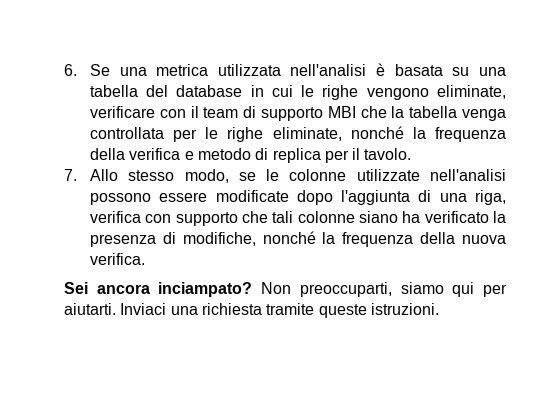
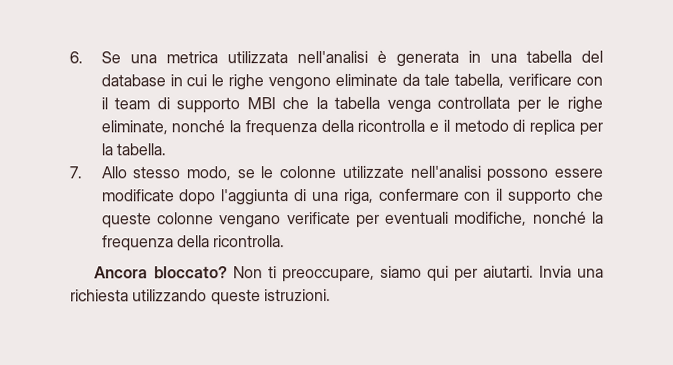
[394,64,470,76] basata su -> [395,50,481,67] generata in
[437,85,506,99] eliminate, -> [335,73,505,88] eliminate da tale tabella,
[129,148,194,160] verifica e -> [357,119,450,132] ricontrolla e il
[352,148,412,160] il tavolo. -> [100,143,166,156] la tabella.
[89,211,507,226] [89,232,176,247] verifica con supporto che tali colonne siano ha verificato la presenza di -> [378,188,605,205] [101,211,450,229] confermare con il supporto che queste colonne vengano verificate per eventuali
[462,235,506,244] [89,253,145,265] [64,282,392,297] nuova verifica. // Sei ancora inciampato? Non preoccuparti, -> [213,235,286,248] [94,266,375,283] ricontrolla. // Ancora bloccato? Non ti preoccupare,
[120,303,167,315] Inviaci -> [538,265,572,278] Invia
[266,303,315,315] tramite -> [132,289,208,302] utilizzando

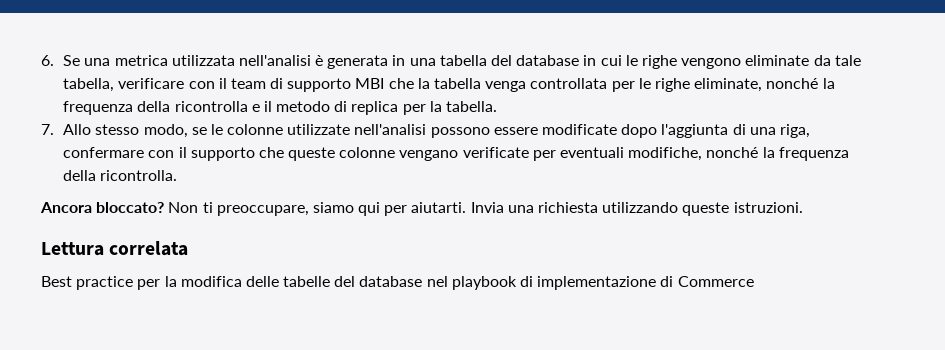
(331, 295) none -> [41,241,189,256] [41,276,754,290] // Lettura correlata // Best practice per la modifica delle tabelle del database nel playbook di implementazione di Commerce

